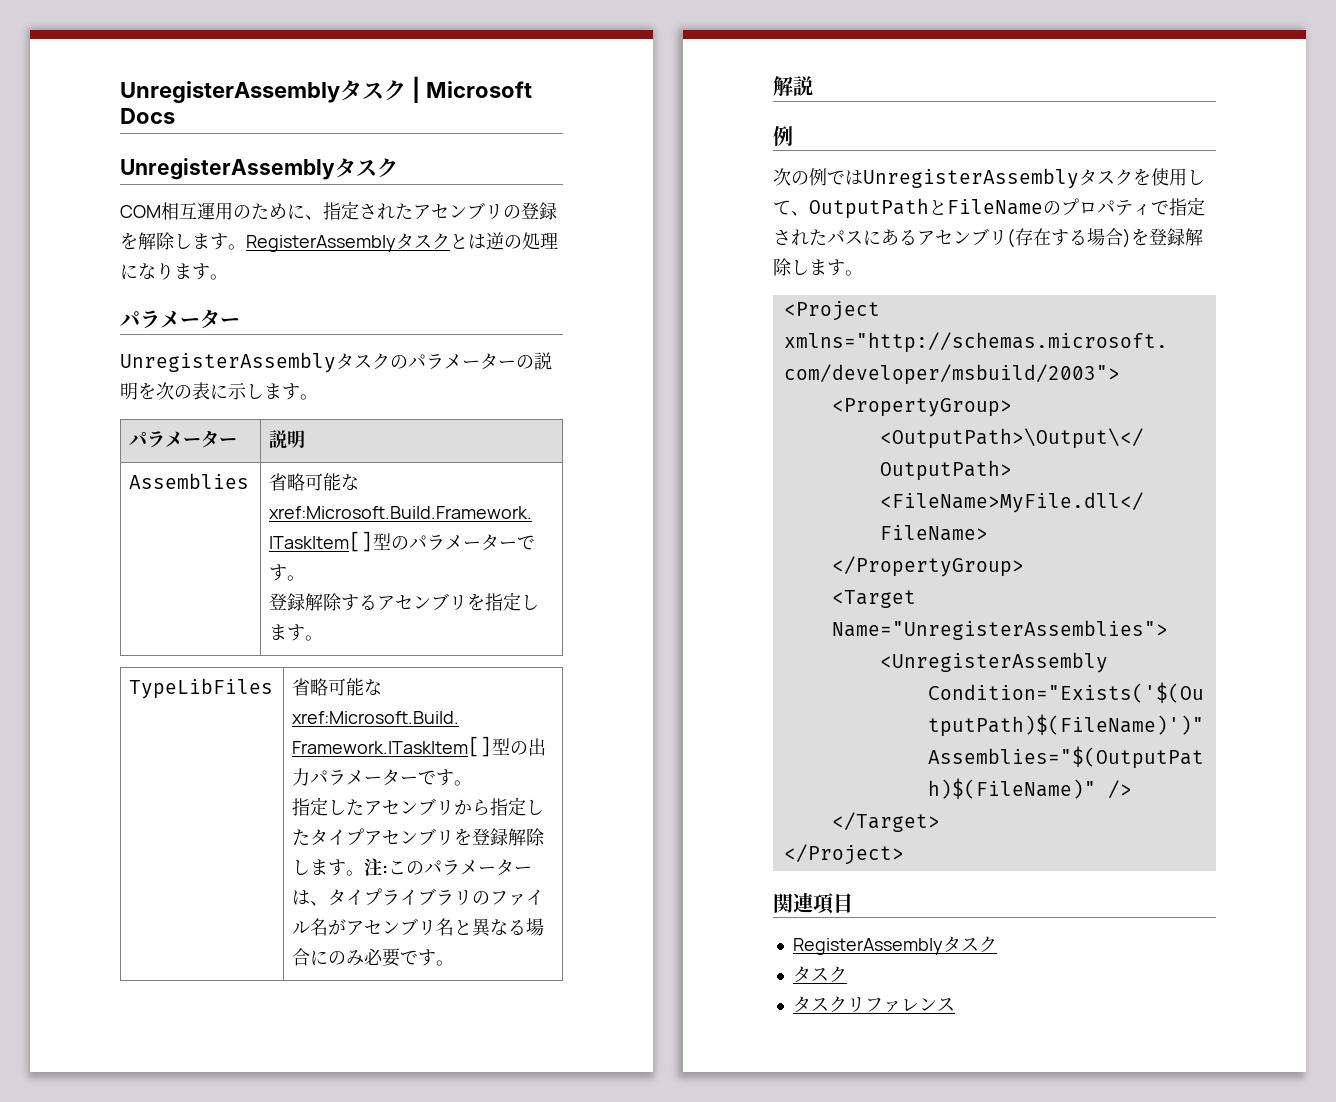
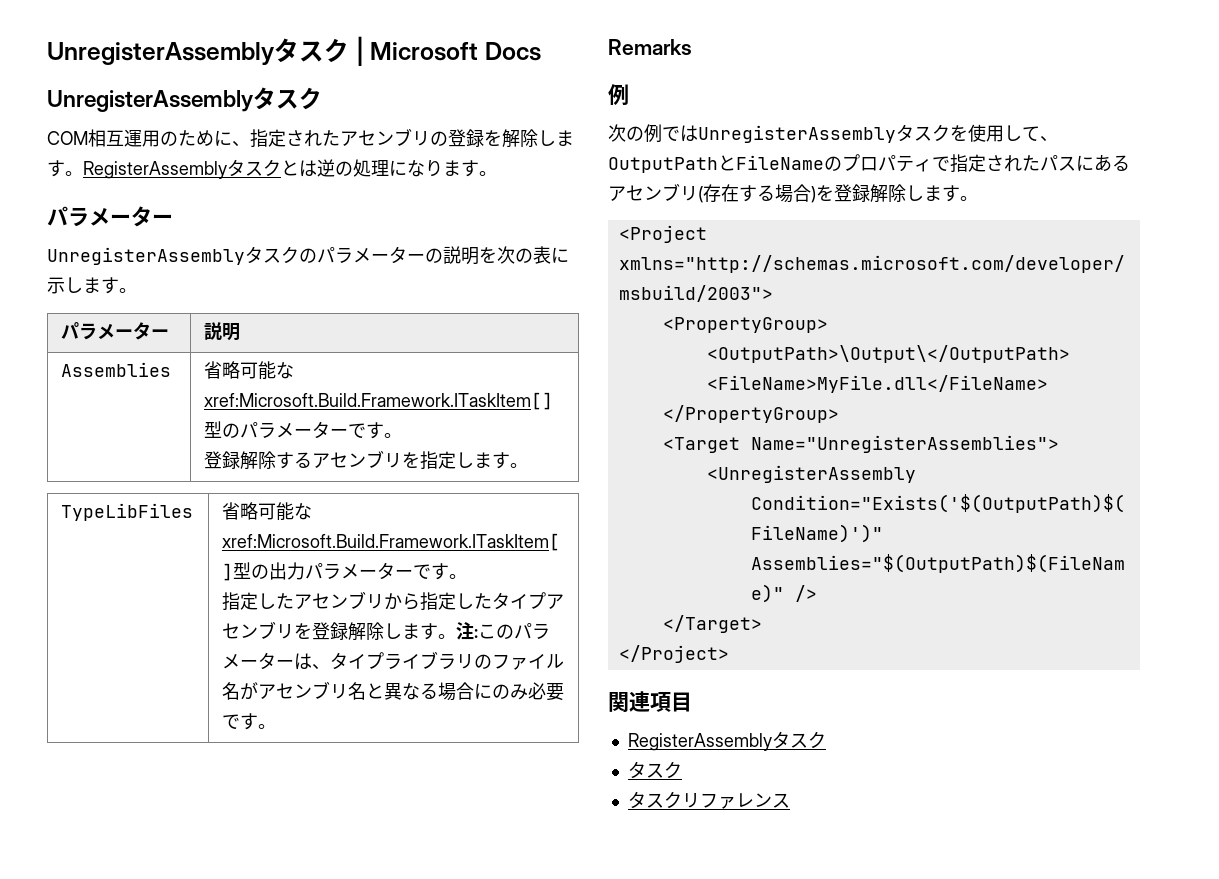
[773,76,813,96] 解説 -> [608,39,692,55] Remarks

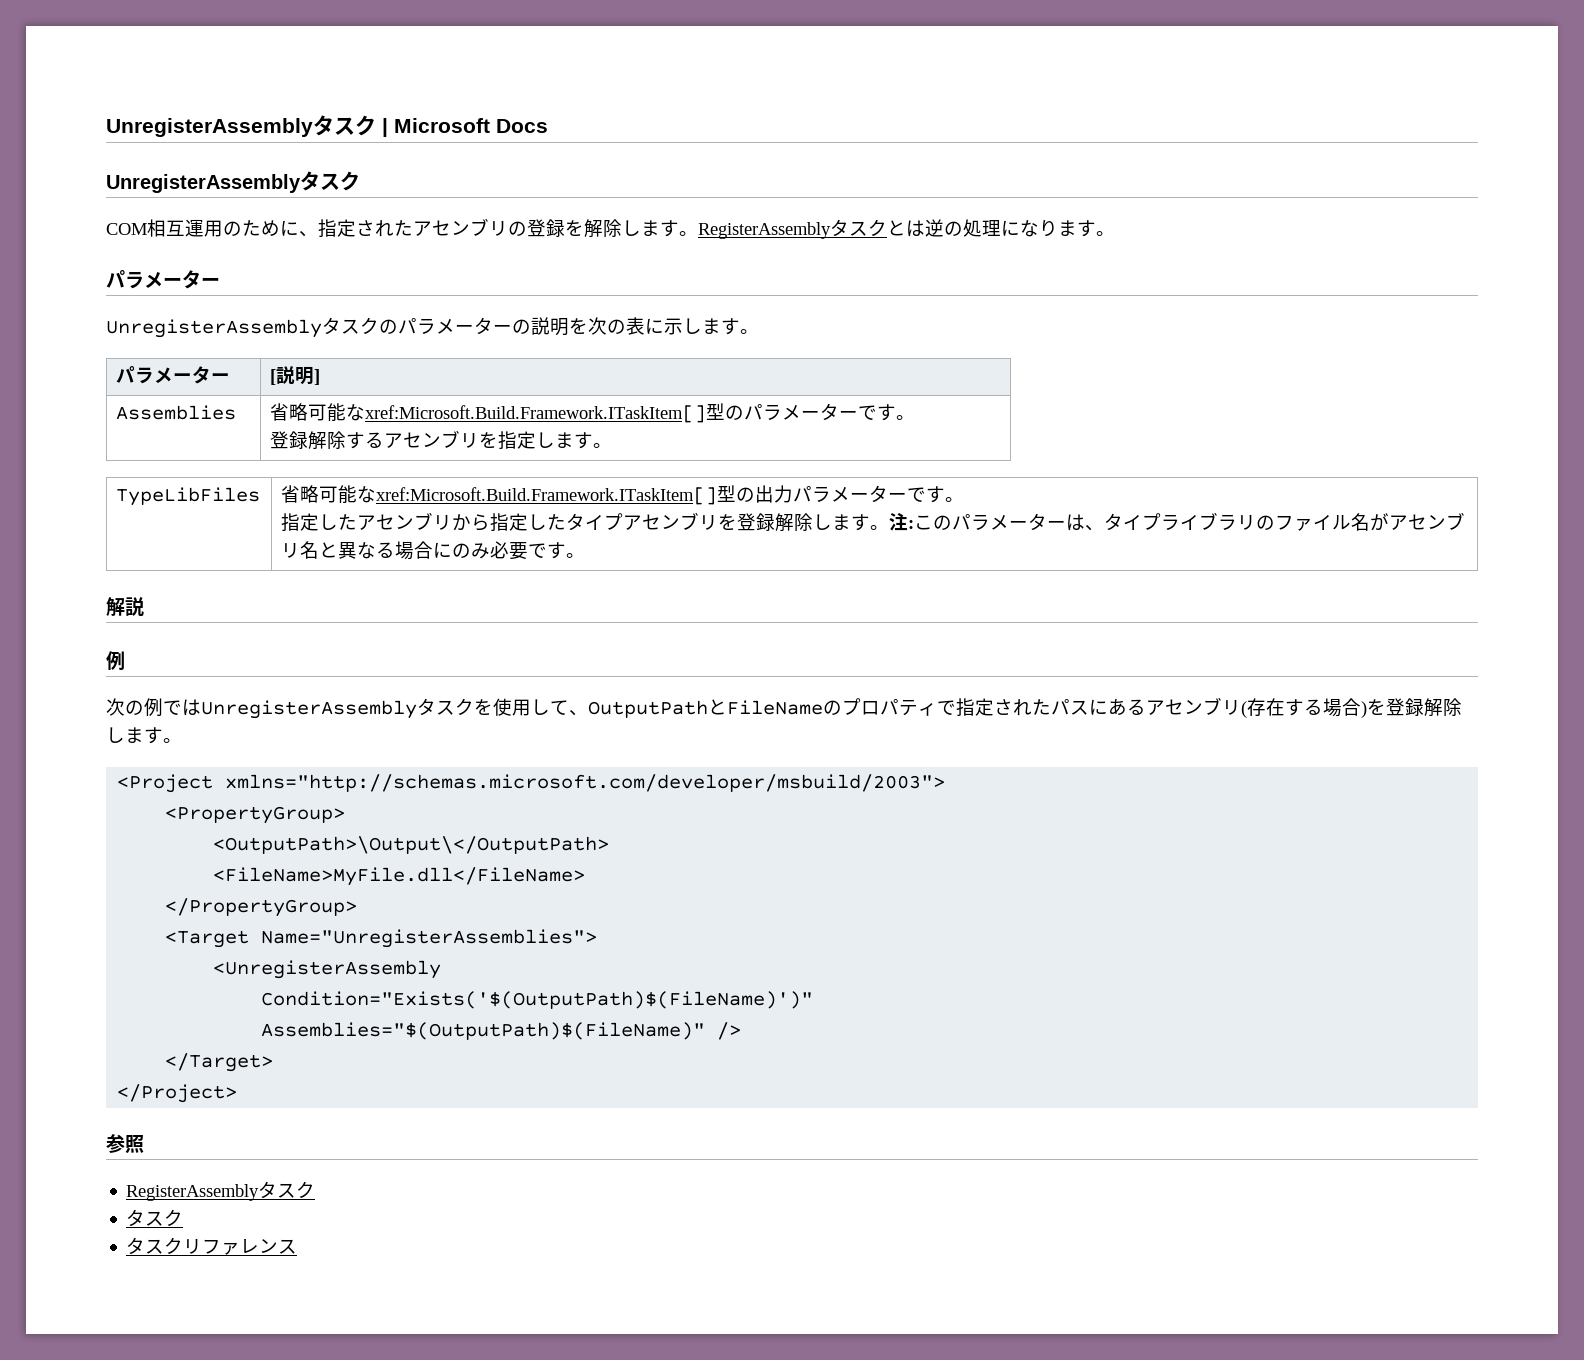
[204,322,241,341] 説明 -> [270,366,321,385] [説明]
[608,39,692,55] Remarks -> [106,597,144,616] 解説
[608,691,692,712] 関連項目 -> [106,1134,144,1153] 参照

